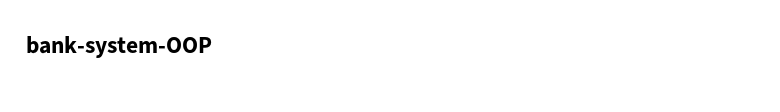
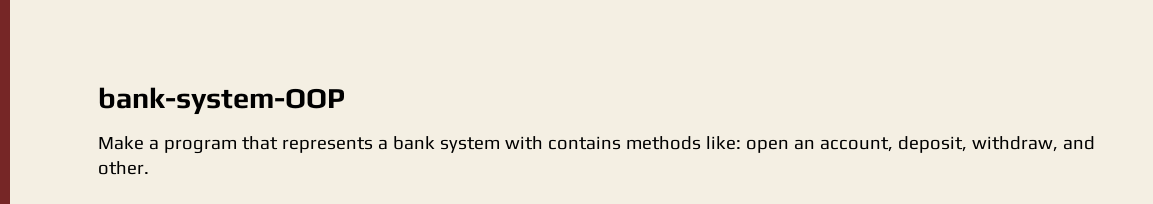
(212, 47) none -> [98,136,1095,154] [98,161,149,175] // Make a program that represents a bank system with contains methods like: open an account, deposit, withdraw, and other.

